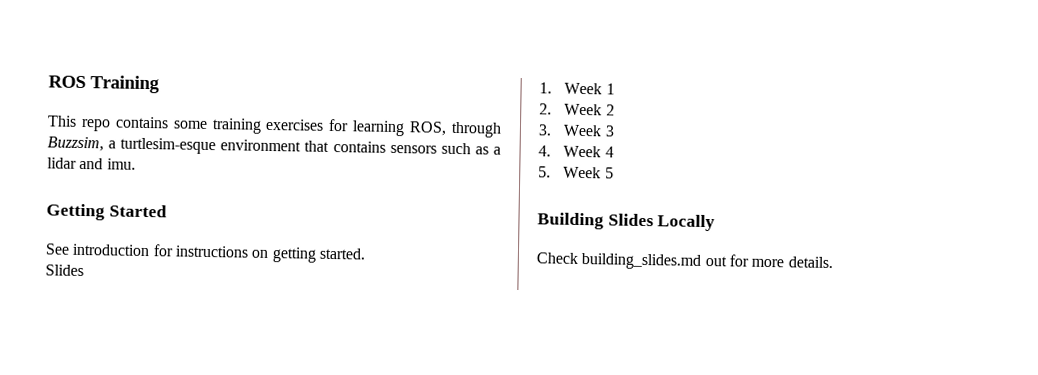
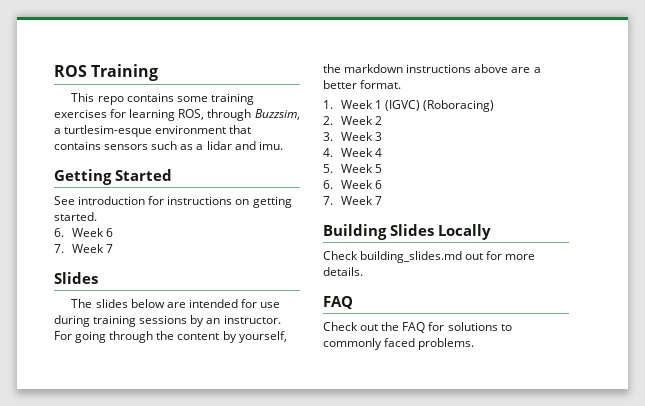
[45,264,84,277] Slides -> [54,228,113,237] [54,244,113,253] [54,272,98,284] [71,299,281,308] [54,315,281,327] [54,331,287,343] [323,64,541,73] [323,80,402,89] 6. Week 6 // 7. Week 7 // Slides // The slides below are intended for use during training sessions by an instructor. For going through the content by yourself, the markdown instructions above are a better format.
(615, 89) none -> [384,100,494,112] (IGVC) (Roboracing)
(614, 173) none -> [323,180,382,189] [323,196,382,205] // 6. Week 6 // 7. Week 7
(833, 262) none -> [323,296,353,309] [323,322,512,333] [323,338,475,350] // FAQ // Check out the FAQ for solutions to commonly faced problems.

